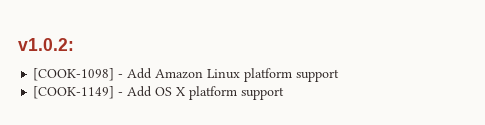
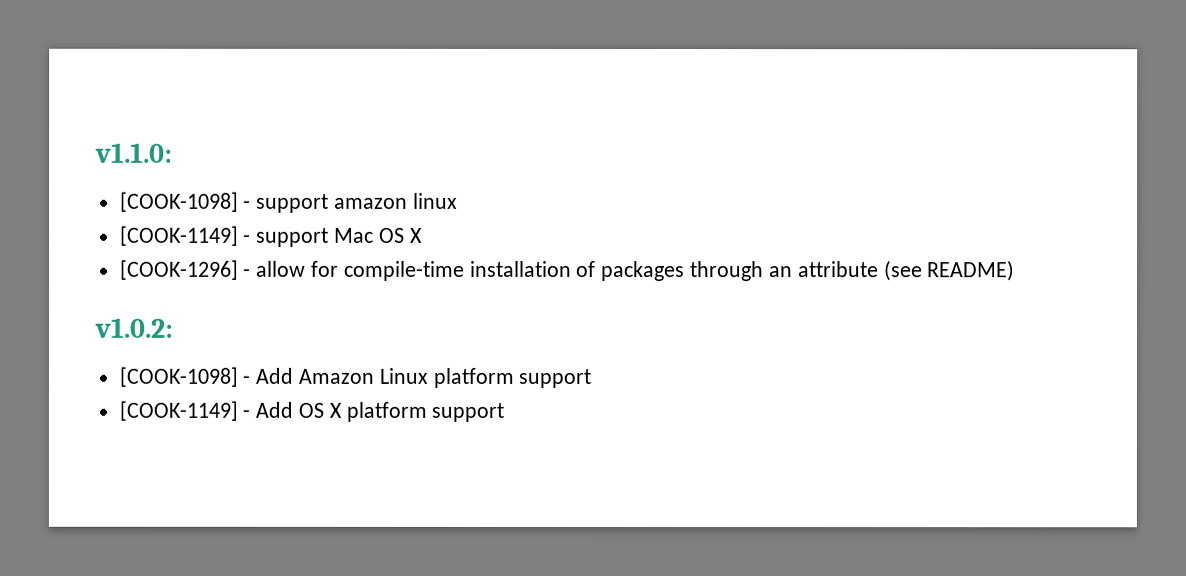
(18, 44) none -> [95,142,173,163] [119,191,458,213] [119,225,423,247] [119,259,1016,282] v1.1.0: // [COOK-1098] - support amazon linux // [COOK-1149] - support Mac OS X // [COOK-1296] - allow for compile-time installation of packages through an attribute (see README) //

